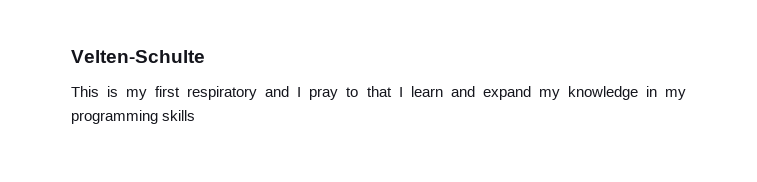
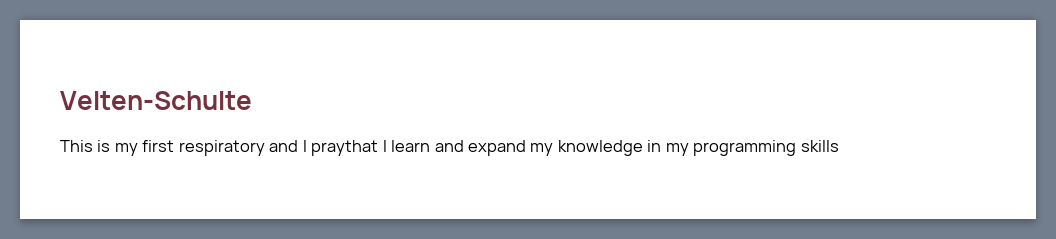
[309,86,392,100] pray to that -> [311,140,379,156] praythat

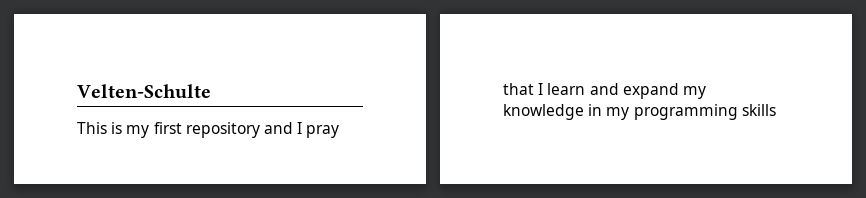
[178,140,265,156] respiratory -> [185,122,260,138] repository
[311,140,379,156] praythat -> [306,125,340,138] [503,83,534,95] pray that

